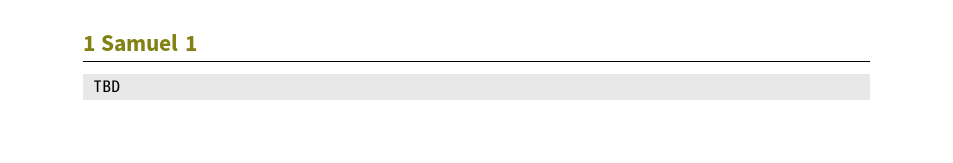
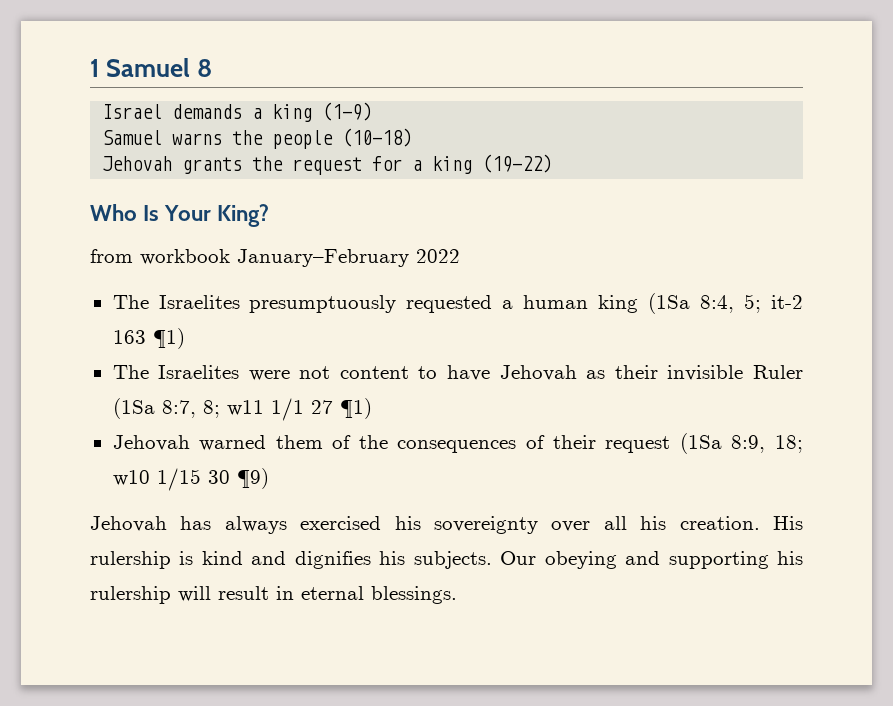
[184,36,197,51] [93,80,121,92] 1 // TBD -> [196,59,212,77] [102,102,373,122] [102,128,413,149] [102,154,553,175] [90,204,270,227] [90,249,460,267] [112,293,804,314] [112,328,185,349] [112,365,803,381] [112,398,372,421] [112,433,803,454] [112,468,269,491] [90,516,803,534] [90,551,804,569] [90,586,457,604] 8 // Israel demands a king (1-9) // Samuel warns the people (10-18) // Jehovah grants the request for a king (19-22) // Who Is Your King? // from workbook January–February 2022 // The Israelites presumptuously requested a human king (1Sa 8:4, 5; it-2 163 ¶1) // The Israelites were not content to have Jehovah as their invisible Ruler (1Sa 8:7, 8; w11 1/1 27 ¶1) // Jehovah warned them of the consequences of their request (1Sa 8:9, 18; w10 1/15 30 ¶9) // Jehovah has always exercised his sovereignty over all his creation. His rulership is kind and dignifies his subjects. Our obeying and supporting his rulership will result in eternal blessings.

